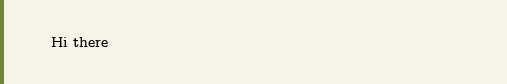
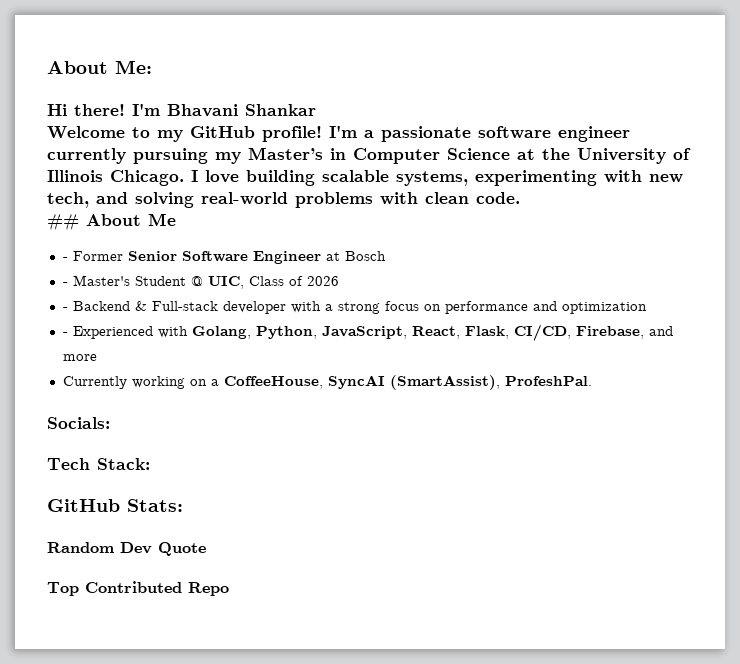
[51,37,108,47] Hi there -> [47,60,152,74] [47,103,316,117] [47,125,630,142] [47,147,691,164] [47,170,683,186] [47,192,520,208] [47,213,176,231] [62,251,386,264] [62,275,339,289] [62,301,647,314] [62,324,673,341] [62,354,97,361] [62,375,592,390] [47,417,110,429] [47,458,150,470] [47,499,183,512] [47,542,206,556] [47,581,229,596] About Me: // Hi there! I'm Bhavani Shankar // Welcome to my GitHub profile! I'm a passionate software engineer currently pursuing my Master’s in Computer Science at the University of Illinois Chicago. I love building scalable systems, experimenting with new tech, and solving real-world problems with clean code. // ## About Me // - Former Senior Software Engineer at Bosch // - Master's Student @ UIC, Class of 2026 // - Backend & Full-stack developer with a strong focus on performance and optimization // - Experienced with Golang, Python, JavaScript, React, Flask, CI/CD, Firebase, and more // Currently working on a CoffeeHouse, SyncAI (SmartAssist), ProfeshPal. // Socials: // Tech Stack: // GitHub Stats: // Random Dev Quote // Top Contributed Repo

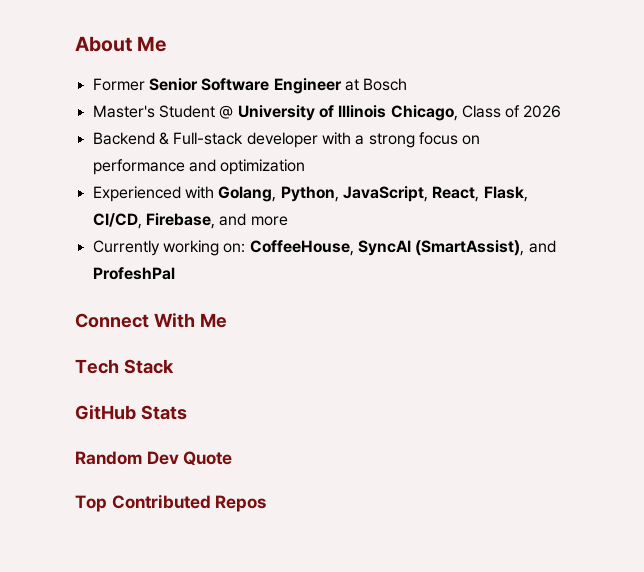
[47,60,152,74] [47,103,316,117] [47,125,630,142] [47,147,691,164] [47,170,683,186] [47,192,520,208] [47,213,176,231] [62,257,68,261] About Me: // Hi there! I'm Bhavani Shankar // Welcome to my GitHub profile! I'm a passionate software engineer currently pursuing my Master’s in Computer Science at the University of Illinois Chicago. I love building scalable systems, experimenting with new tech, and solving real-world problems with clean code. // ## About Me // - -> [75,36,167,52] About Me //
[62,282,68,286] - -> (408, 84) none
[207,276,244,289] UIC, -> [237,105,458,121] University of Illinois Chicago,
[62,307,68,311] - -> (562, 111) none
[62,332,68,336] - -> (306, 167) none
[189,379,219,386] on a -> [223,243,246,253] on:
[504,376,592,386] [47,417,110,429] ProfeshPal. // Socials: -> [528,240,556,253] [92,267,175,280] [75,313,227,328] and ProfeshPal // Connect With Me
[97,458,150,470] [47,499,183,512] Stack: // GitHub Stats: -> [123,359,174,374] [75,405,187,420] Stack // GitHub Stats
[188,582,229,596] Repo -> [215,495,267,512] Repos

